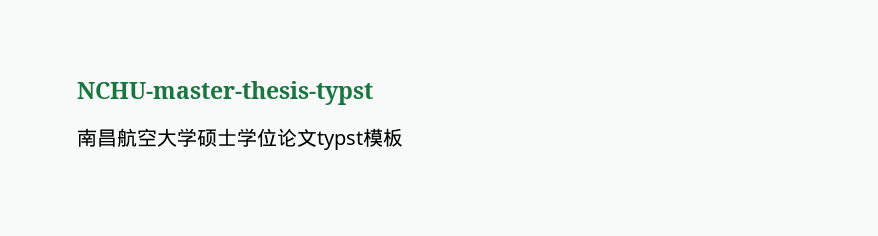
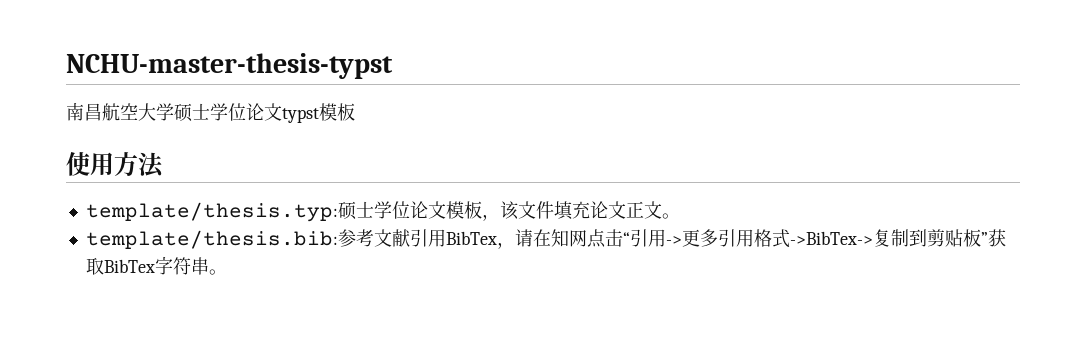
(403, 137) none -> [66,151,164,178] [85,201,680,222] [85,229,1006,249] [85,256,227,275] // 使用方法 // template/thesis.typ:硕士学位论文模板，该文件填充论文正文。 // template/thesis.bib:参考文献引用BibTex，请在知网点击“引用->更多引用格式->BibTex->复制到剪贴板”获取BibTex字符串。

